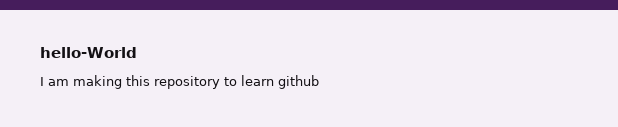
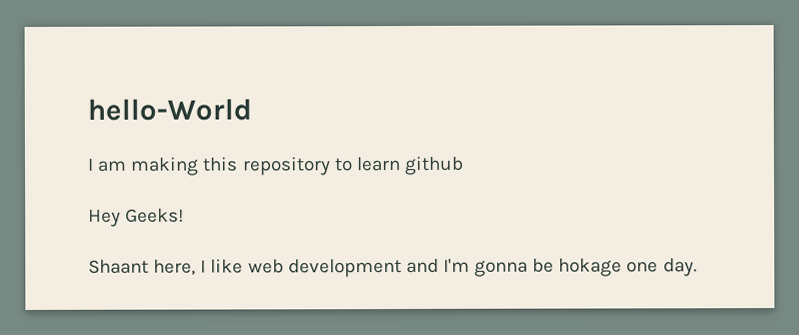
(319, 82) none -> [88,208,185,227] [88,258,697,278] // Hey Geeks! // Shaant here, I like web development and I'm gonna be hokage one day.

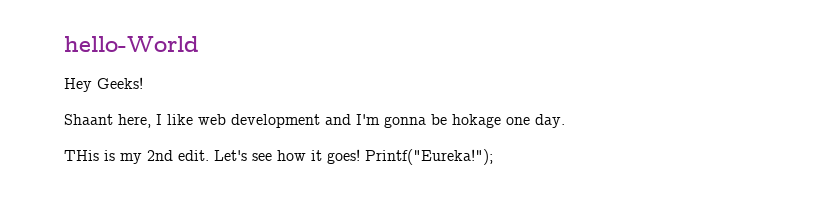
[87,155,464,176] // I am making this repository to learn github -> (199, 44) none
(697, 267) none -> [64,149,493,165] // THis is my 2nd edit. Let's see how it goes! Printf("Eureka!");

